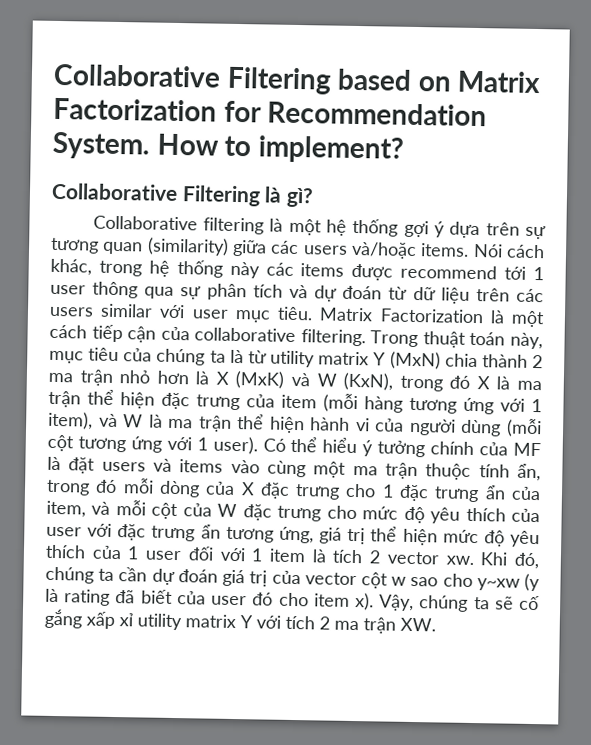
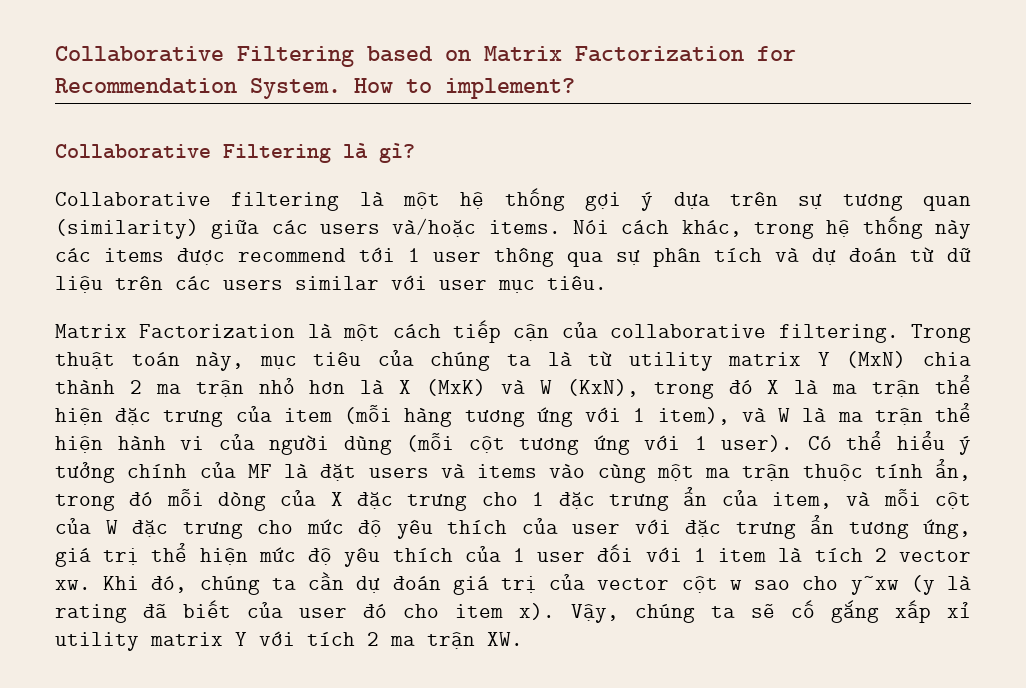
(314, 313) none -> (607, 282) //

